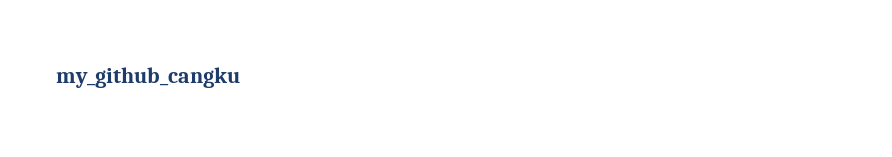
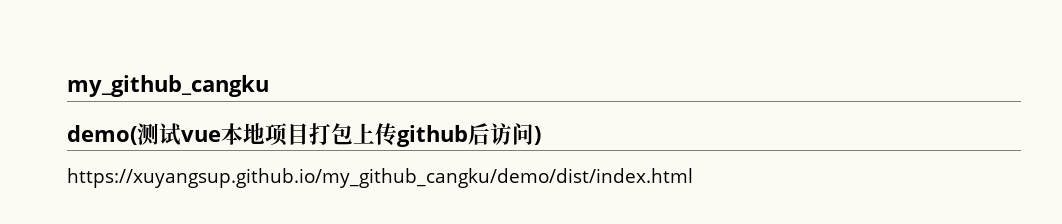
(240, 77) none -> [67,123,541,147] [67,168,693,188] // demo(测试vue本地项目打包上传github后访问) // https://xuyangsup.github.io/my_github_cangku/demo/dist/index.html

